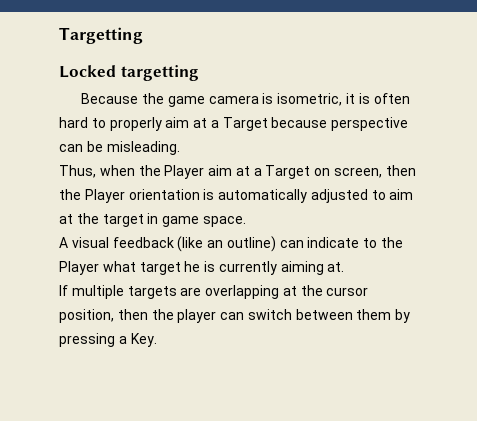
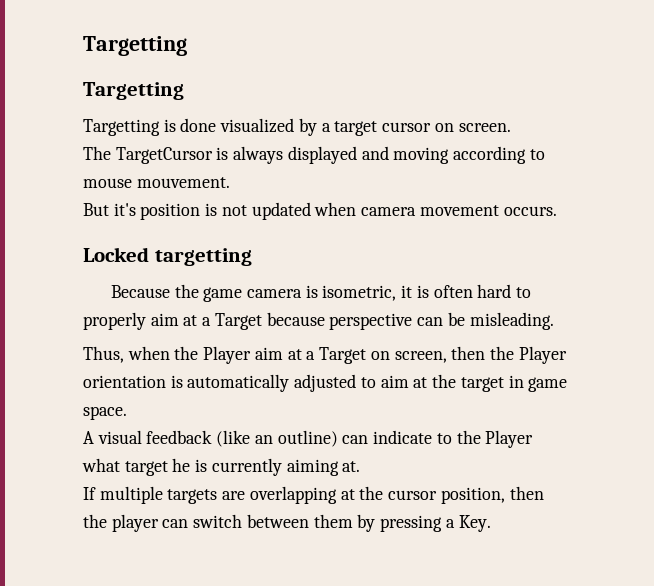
[59,27,143,44] Targetting -> [83,36,187,56] [83,82,184,100] [83,118,511,136] [83,146,545,164] [83,177,230,188] [83,202,557,220] Targetting // Targetting // Targetting is done visualized by a target cursor on screen. // The TargetCursor is always displayed and moving according to mouse mouvement. // But it's position is not updated when camera movement occurs.

